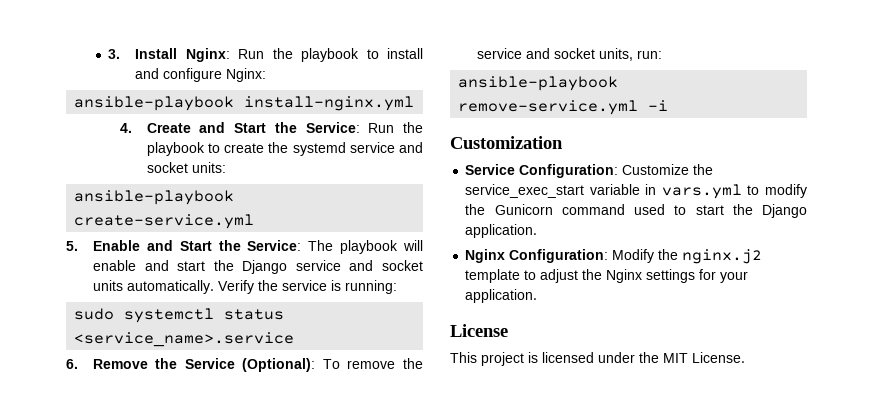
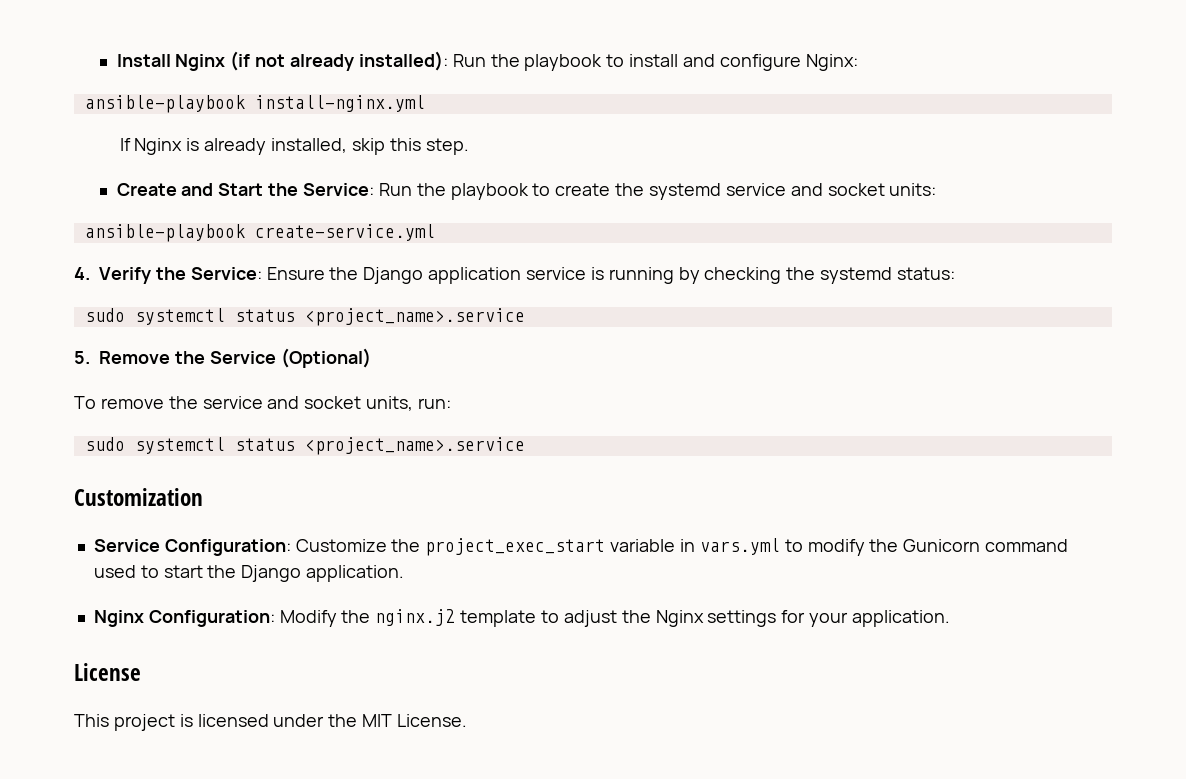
[108,48,230,62] 3. Install Nginx: -> [116,51,448,71] Install Nginx (if not already installed):
[119,123,132,133] 4. -> [119,138,469,155] If Nginx is already installed, skip this step. //
[66,240,423,254] [92,260,423,274] [92,280,397,294] [74,308,285,323] [74,332,295,347] [66,359,78,369] 5. Enable and Start the Service: The playbook will enable and start the Django service and socket units automatically. Verify the service is running: // sudo systemctl status <service_name>.service // 6. -> [74,267,956,284] [84,308,525,326] [74,351,90,364] 4. Verify the Service: Ensure the Django application service is running by checking the systemd status: // sudo systemctl status <project_name>.service // 5.
[242,358,316,372] (Optional): -> [280,348,371,368] (Optional) //
[458,76,619,91] [458,100,669,115] ansible-playbook remove-service.yml -i -> [84,437,525,455] sudo systemctl status <project_name>.service
[465,184,585,198] service_exec_start -> [425,538,606,556] project_exec_start

